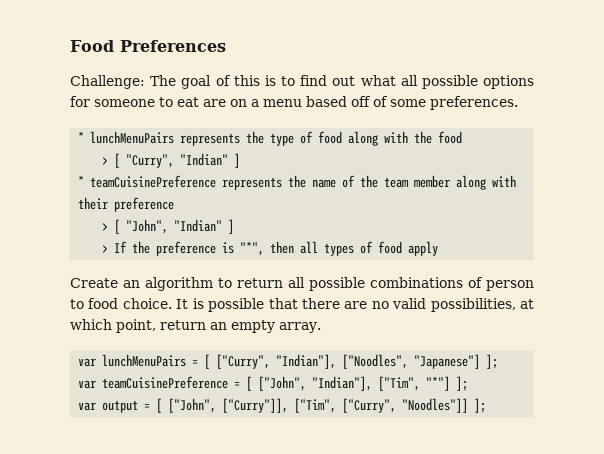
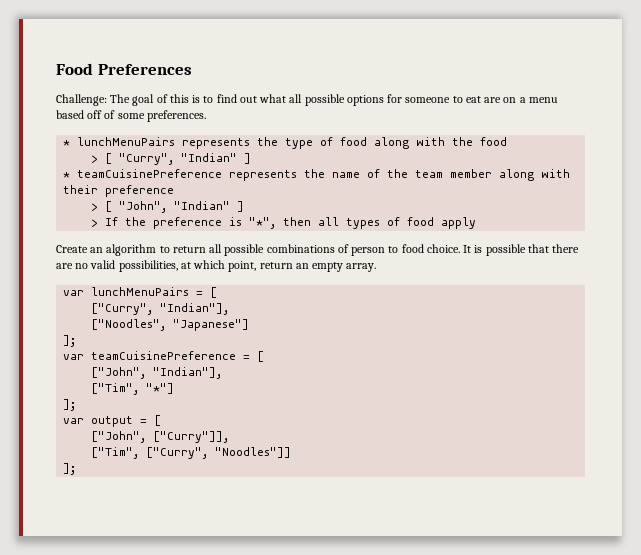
(211, 361) none -> (218, 292) //
(337, 361) none -> (230, 309) //
(481, 361) none -> (250, 325) //
(253, 383) none -> (265, 356) //
(373, 383) none -> (223, 373) //
(451, 383) none -> (175, 388) //
(163, 405) none -> (162, 420) //
(289, 405) none -> (230, 437) //
(469, 405) none -> (292, 452) //

